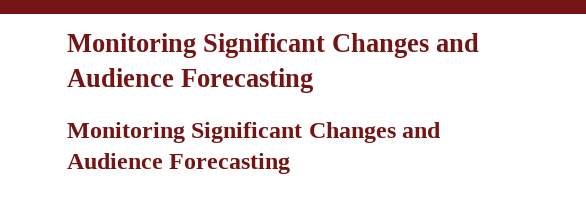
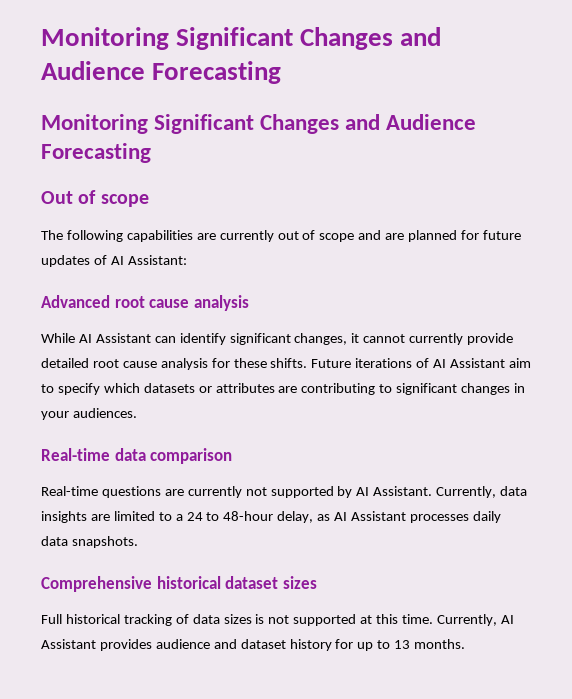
(291, 163) none -> [41,190,149,207] [41,230,521,242] [41,255,187,267] [41,295,249,311] [41,333,514,345] [41,358,531,370] [41,383,526,395] [41,408,137,420] [41,448,233,464] [41,486,528,498] [41,511,501,523] [41,536,138,548] [41,576,317,592] [41,614,514,626] [41,639,466,651] // Out of scope // The following capabilities are currently out of scope and are planned for future updates of AI Assistant: // Advanced root cause analysis // While AI Assistant can identify significant changes, it cannot currently provide detailed root cause analysis for these shifts. Future iterations of AI Assistant aim to specify which datasets or attributes are contributing to significant changes in your audiences. // Real-time data comparison // Real-time questions are currently not supported by AI Assistant. Currently, data insights are limited to a 24 to 48-hour delay, as AI Assistant processes daily data snapshots. // Comprehensive historical dataset sizes // Full historical tracking of data sizes is not supported at this time. Currently, AI Assistant provides audience and dataset history for up to 13 months.

